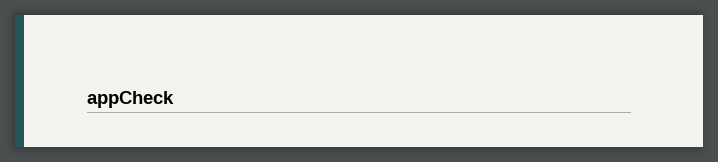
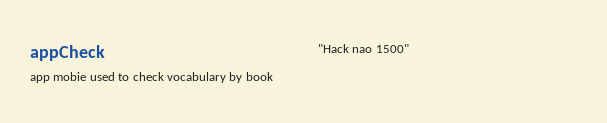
(174, 99) none -> [30,72,273,83] [318,44,409,53] // app mobie used to check vocabulary by book "Hack nao 1500"

